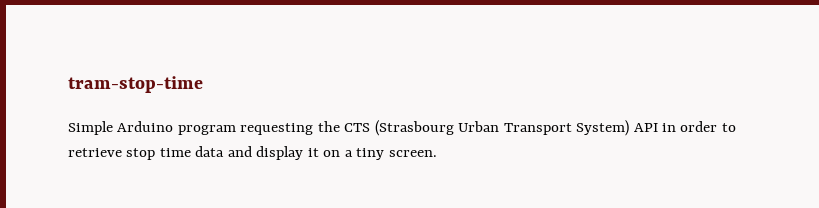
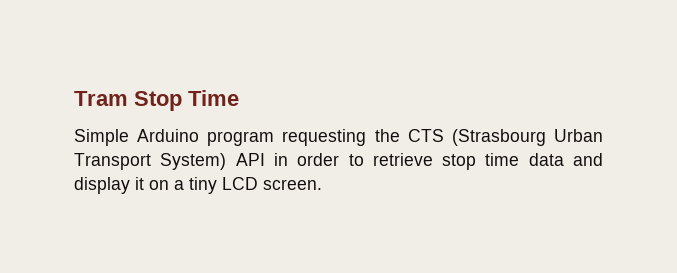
[68,76,203,93] tram-stop-time -> [74,90,239,111] Tram Stop Time
(385, 154) none -> [222,177,258,190] LCD

